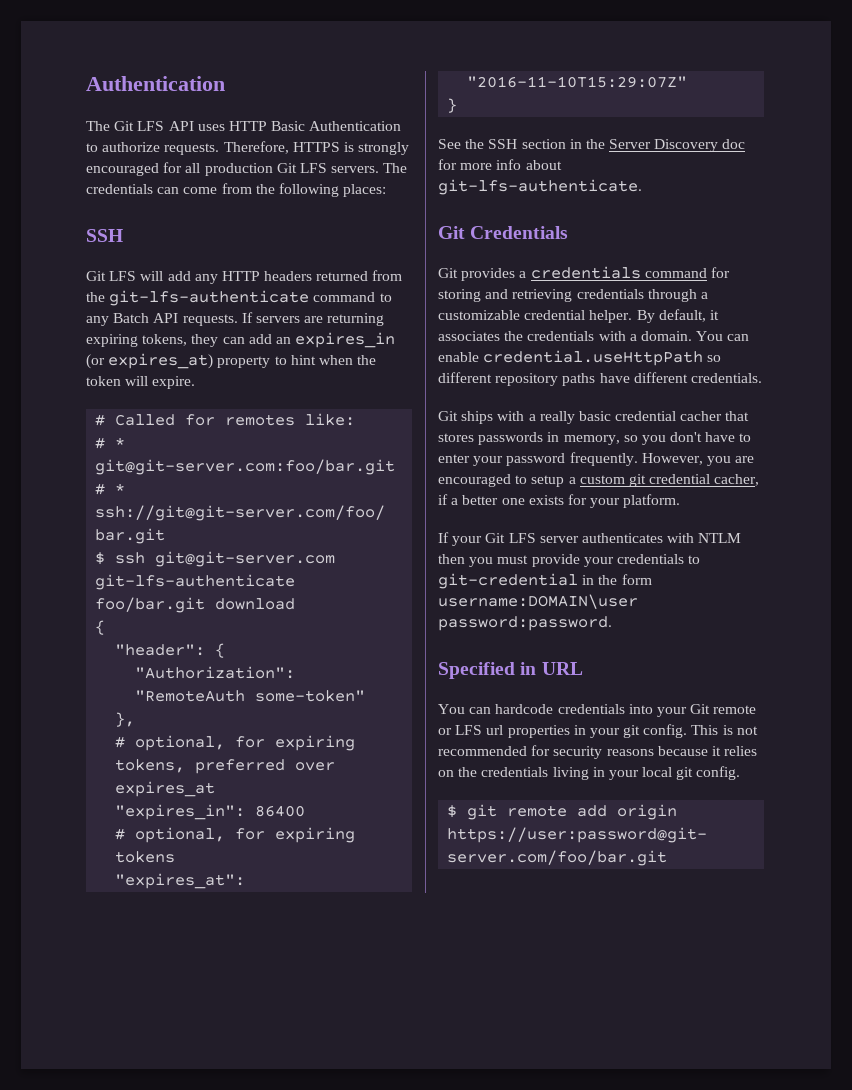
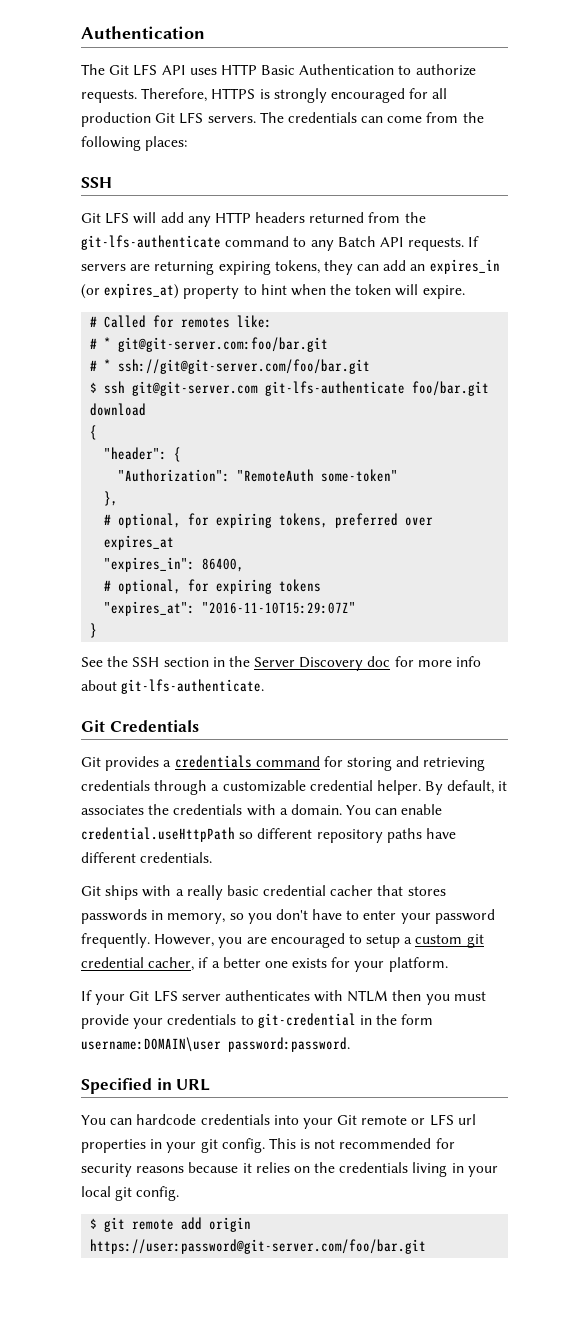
[255,805,306,817] 86400 -> [202,558,245,572] 86400,

